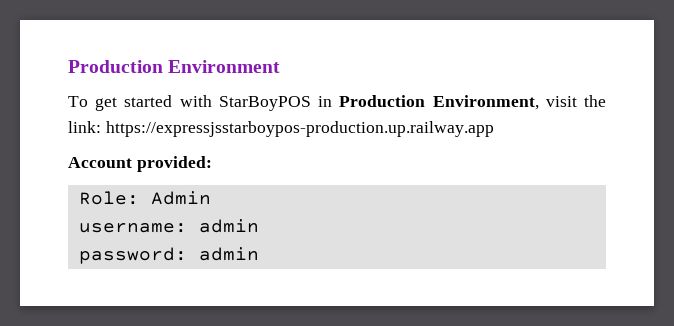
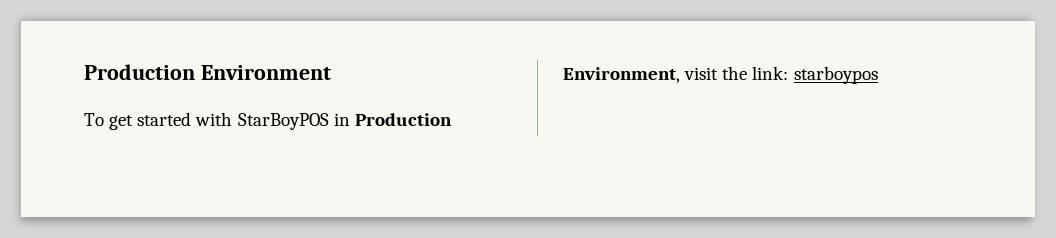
[105,121,494,137] [68,156,212,172] [78,191,211,205] [78,219,259,233] [78,247,259,264] https://expressjsstarboypos-production.up.railway.app // Account provided: // Role: Admin // username: admin // password: admin -> [793,66,878,84] starboypos

